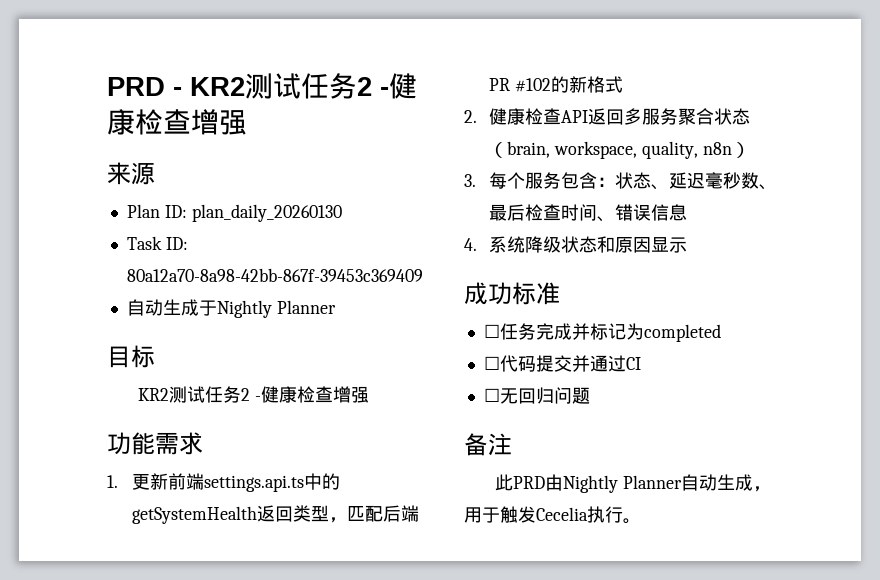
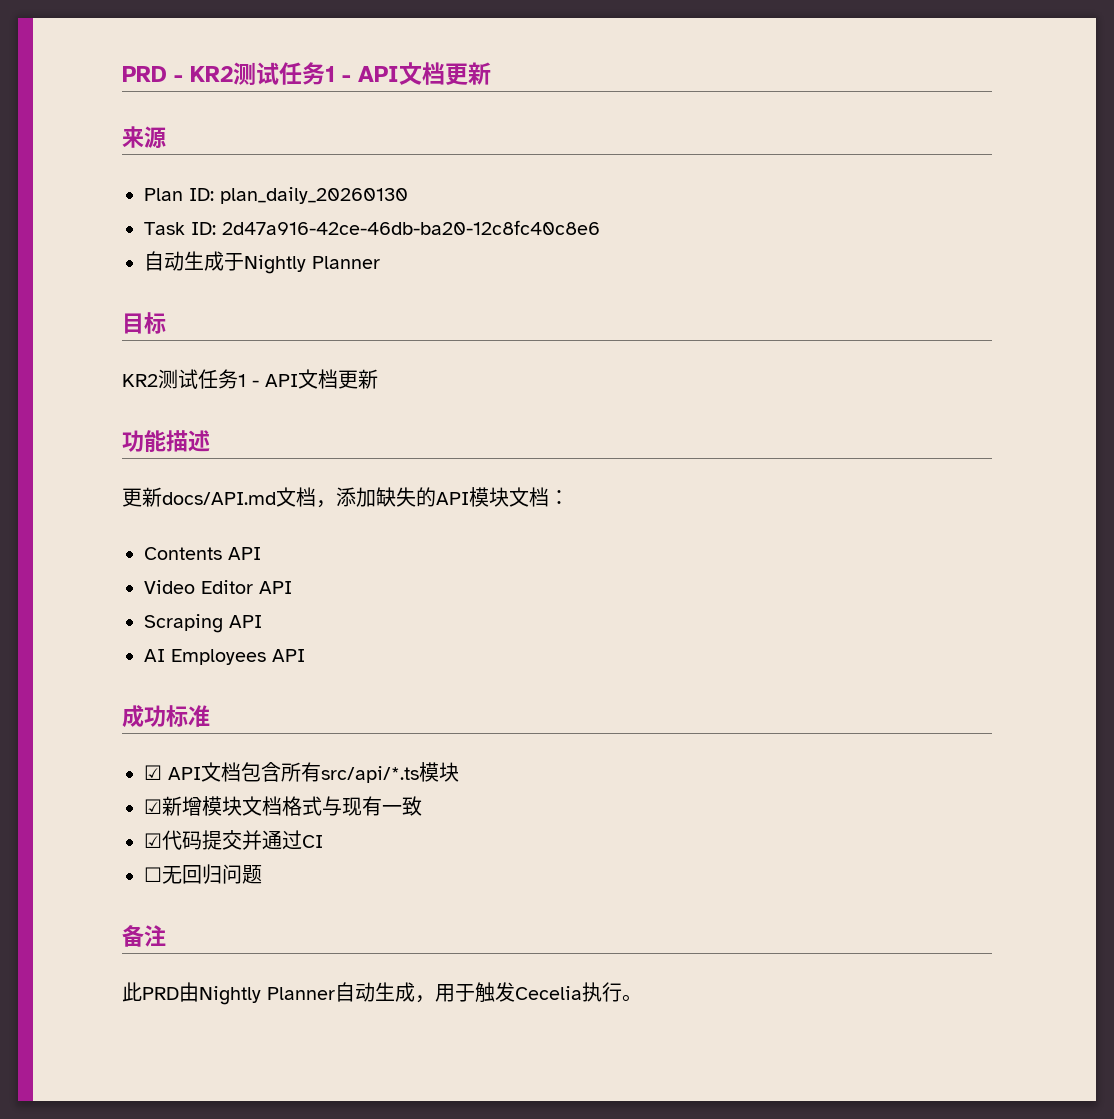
[357,73,417,99] [107,109,247,135] 2 -健康检查增强 -> [325,62,491,85] 1 - API文档更新
[126,268,423,282] 80a12a70-8a98-42bb-867f-39453c369409 -> [222,220,600,235] 2d47a916-42ce-46db-ba20-12c8fc40c8e6
[241,386,369,403] [107,432,203,455] [107,473,341,492] [132,505,420,524] [489,76,624,93] [464,108,751,125] [489,141,750,159] [464,172,778,190] [489,204,688,222] [464,236,688,253] [464,282,560,305] [483,323,721,342] [483,356,500,370] 2 -健康检查增强 // 功能需求 // 1.更新前端settings.api.ts中的getSystemHealth返回类型，匹配后端PR #102的新格式 // 2.健康检查API返回多服务聚合状态（brain, workspace, quality, n8n） // 3.每个服务包含：状态、延迟毫秒数、最后检查时间、错误信息 // 4.系统降级状态和原因显示 // 成功标准 // ☐任务完成并标记为completed // ☐ -> [238,369,378,389] [122,430,210,452] [122,487,569,508] [144,547,261,560] [144,580,292,594] [144,614,262,633] [144,649,305,665] [122,705,210,728] [144,762,459,783] [144,796,422,816] [144,833,162,848] 1 - API文档更新 // 功能描述 // 更新docs/API.md文档，添加缺失的API模块文档： // Contents API // Video Editor API // Scraping API // AI Employees API // 成功标准 // ☑ API文档包含所有src/api/*.ts模块 // ☑新增模块文档格式与现有一致 // ☑

